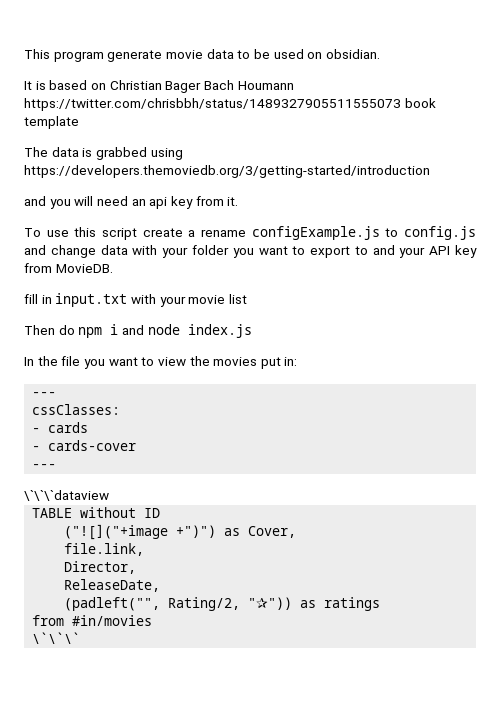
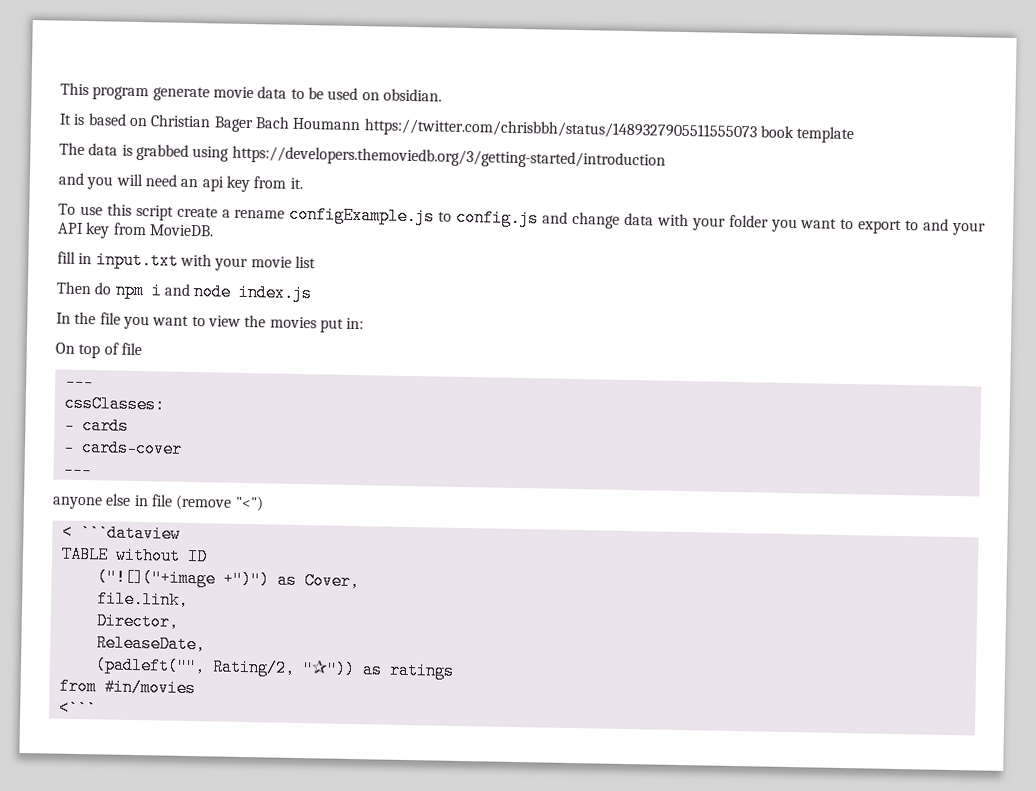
(298, 361) none -> [55,342,142,359] // On top of file
[24,490,109,501] \`\`\`dataview -> [52,493,264,512] [61,523,181,543] anyone else in file (remove "<") // < ```dataview
[32,632,81,644] \`\`\` -> [58,699,97,718] <```

